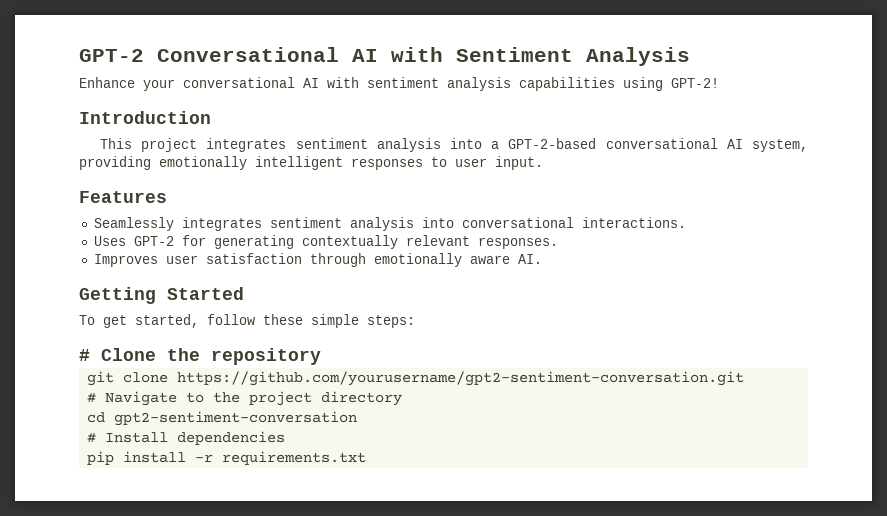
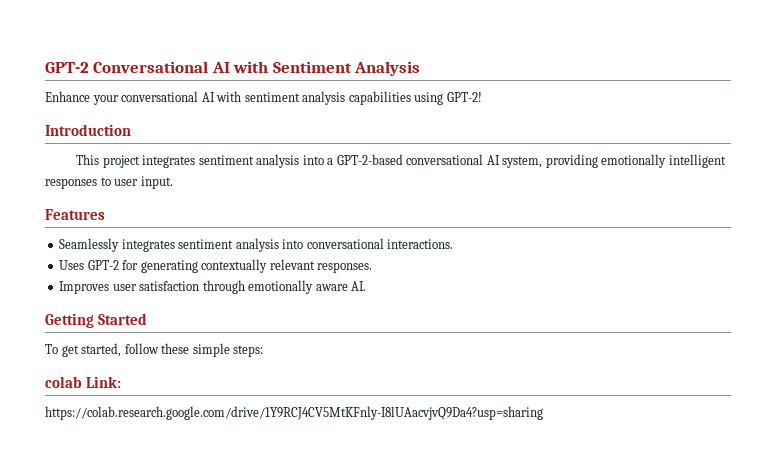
[79,348,321,365] [87,371,745,386] [87,391,403,406] [87,411,358,426] [87,431,286,445] [87,451,367,465] # Clone the repository // git clone https://github.com/yourusername/gpt2-sentiment-conversation.git // # Navigate to the project directory // cd gpt2-sentiment-conversation // # Install dependencies // pip install -r requirements.txt -> [45,376,122,388] [45,406,543,420] colab Link: // https://colab.research.google.com/drive/1Y9RCJ4CV5MtKFnly-I8lUAacvjvQ9Da4?usp=sharing

